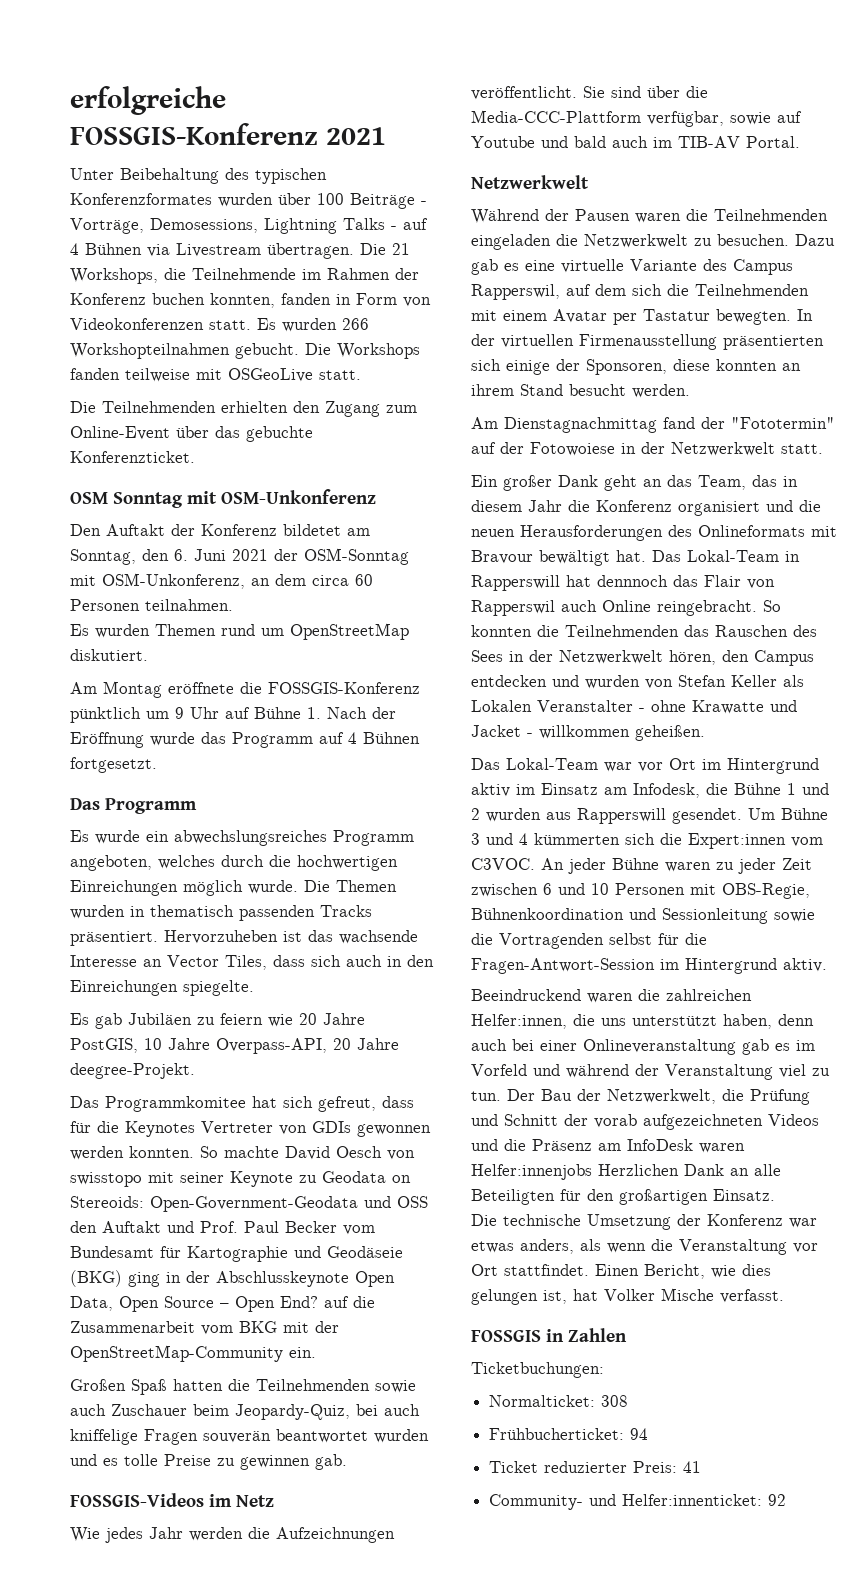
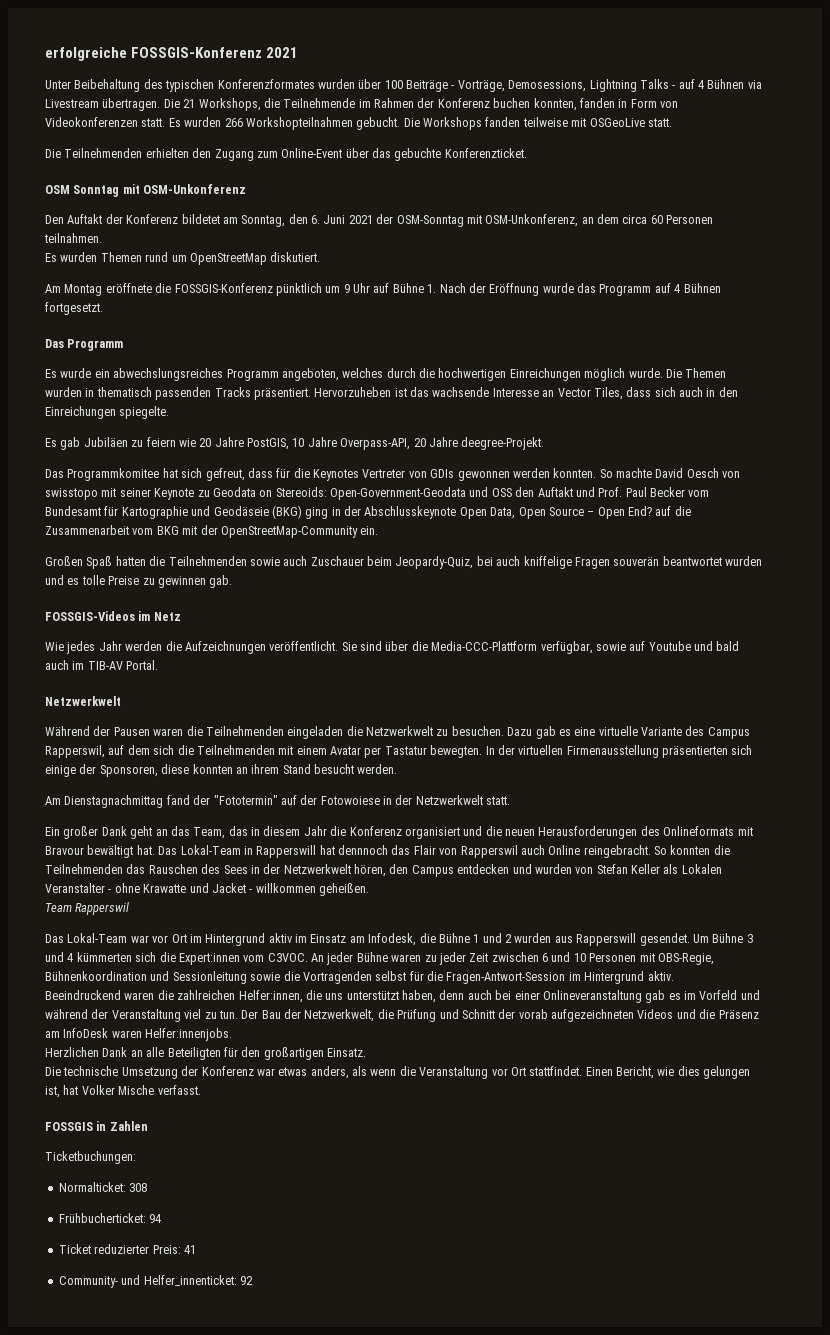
(705, 733) none -> [45,902,130,915] // Team Rapperswil
[471,1164,592,1180] Helfer:innenjobs -> [145,1028,233,1041] Helfer:innenjobs. //
[622,1494,763,1506] Helfer:innenticket: -> [143,1275,237,1286] Helfer_innenticket:

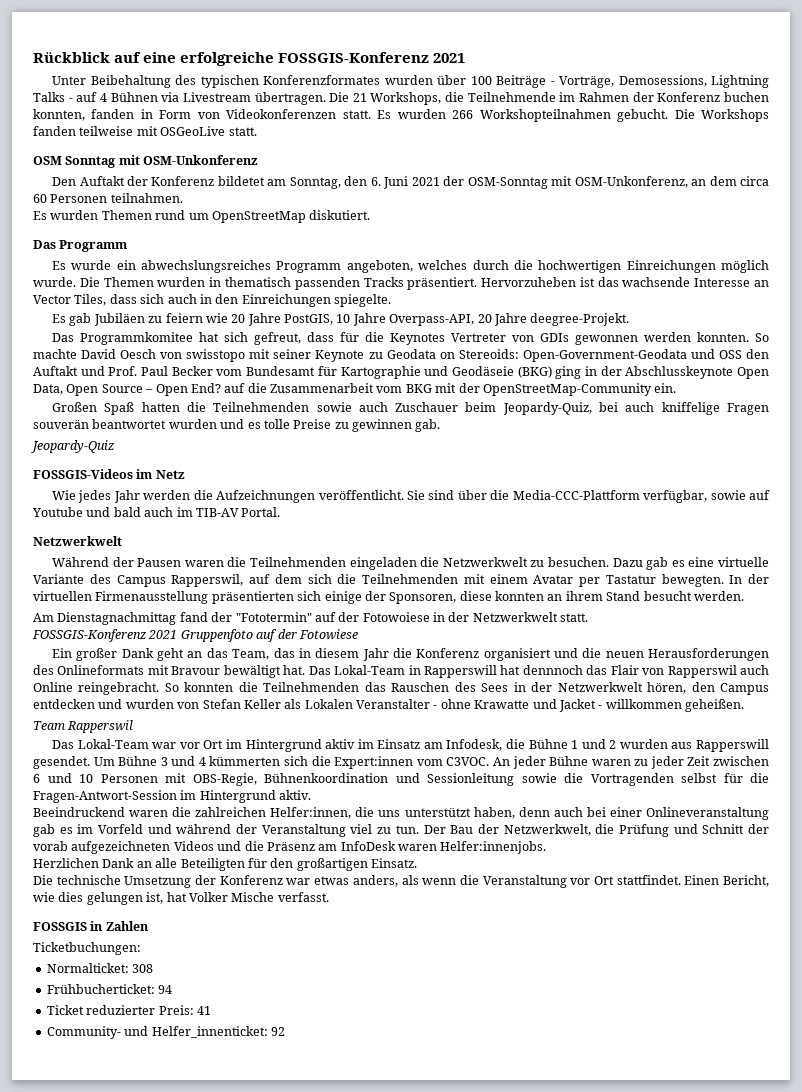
(45, 54) none -> [33,52,177,63] Rückblick auf eine
[45,148,527,161] // Die Teilnehmenden erhielten den Zugang zum Online-Event über das gebuchte Konferenzticket. -> (257, 131) none
[45,283,721,296] [45,302,103,315] // Am Montag eröffnete die FOSSGIS-Konferenz pünktlich um 9 Uhr auf Bühne 1. Nach der Eröffnung wurde das Programm auf 4 Bühnen fortgesetzt. -> (371, 215) none
(233, 581) none -> [31,440,114,453] // Jeopardy-Quiz
(511, 800) none -> [32,629,358,642] // FOSSGIS-Konferenz 2021 Gruppenfoto auf der Fotowiese

